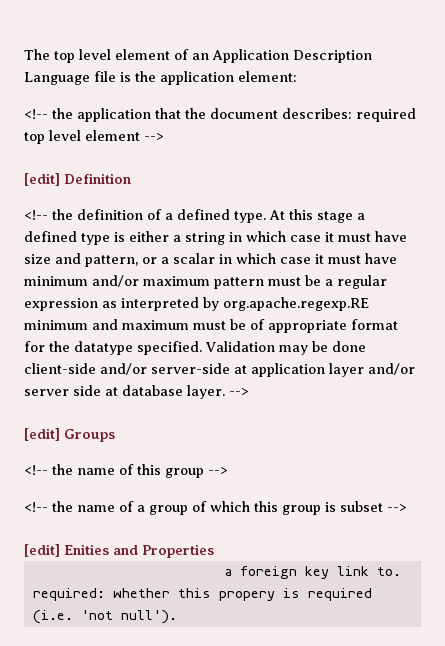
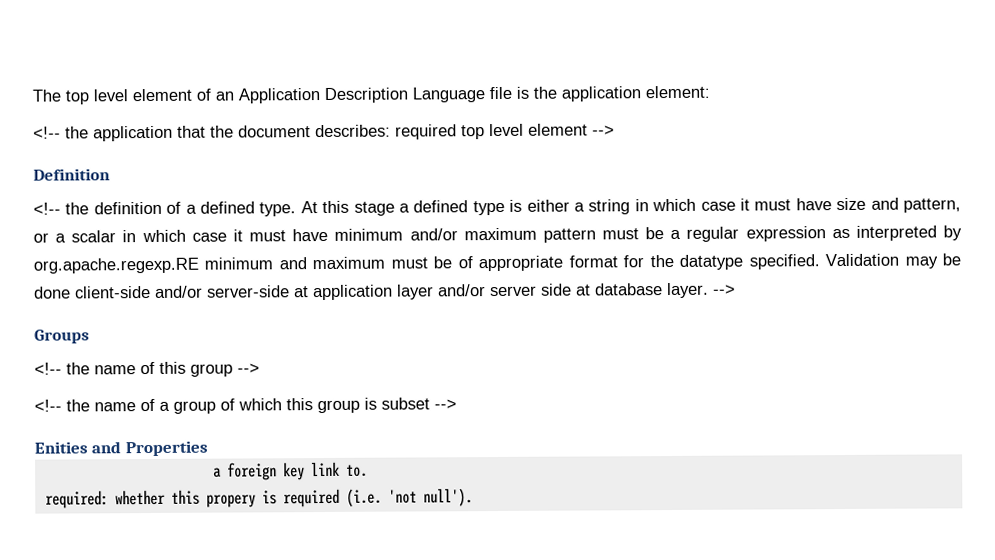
[24,173,60,186] [edit] -> (615, 130) none
[24,428,60,441] [edit] -> (736, 289) none
[24,544,60,557] [edit] -> (457, 404) none

